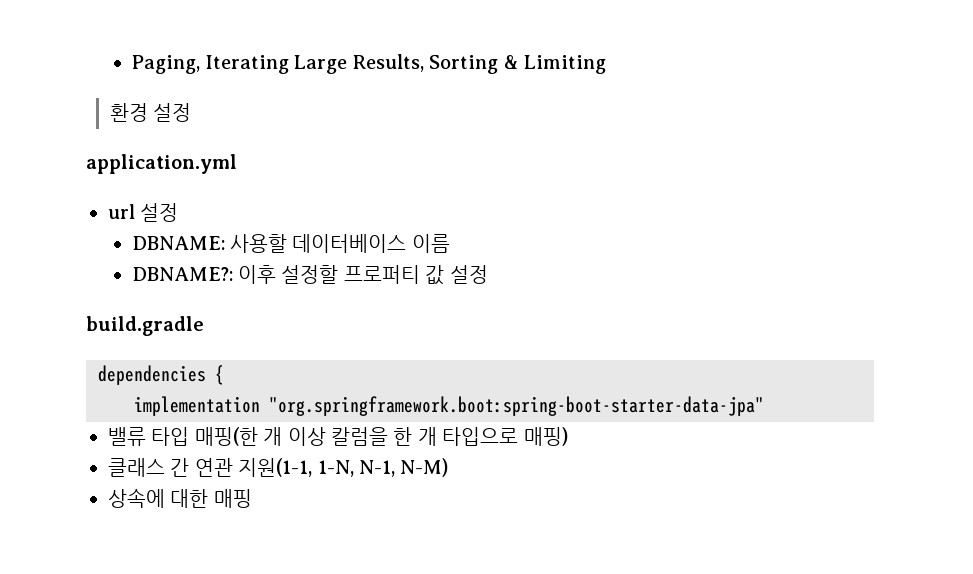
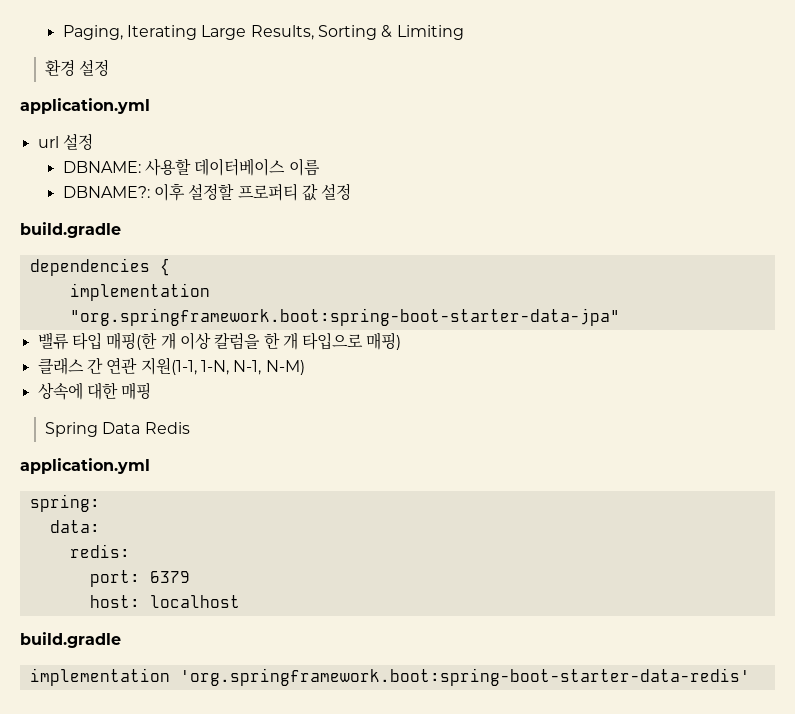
(252, 498) none -> [45,422,190,437] [20,458,150,474] [29,494,100,512] [49,520,100,533] [69,544,130,558] [89,570,190,587] [89,595,240,608] [20,632,121,648] [29,668,750,686] // Spring Data Redis // application.yml // spring: // data: // redis: // port: 6379 // host: localhost // build.gradle // implementation 'org.springframework.boot:spring-boot-starter-data-redis'

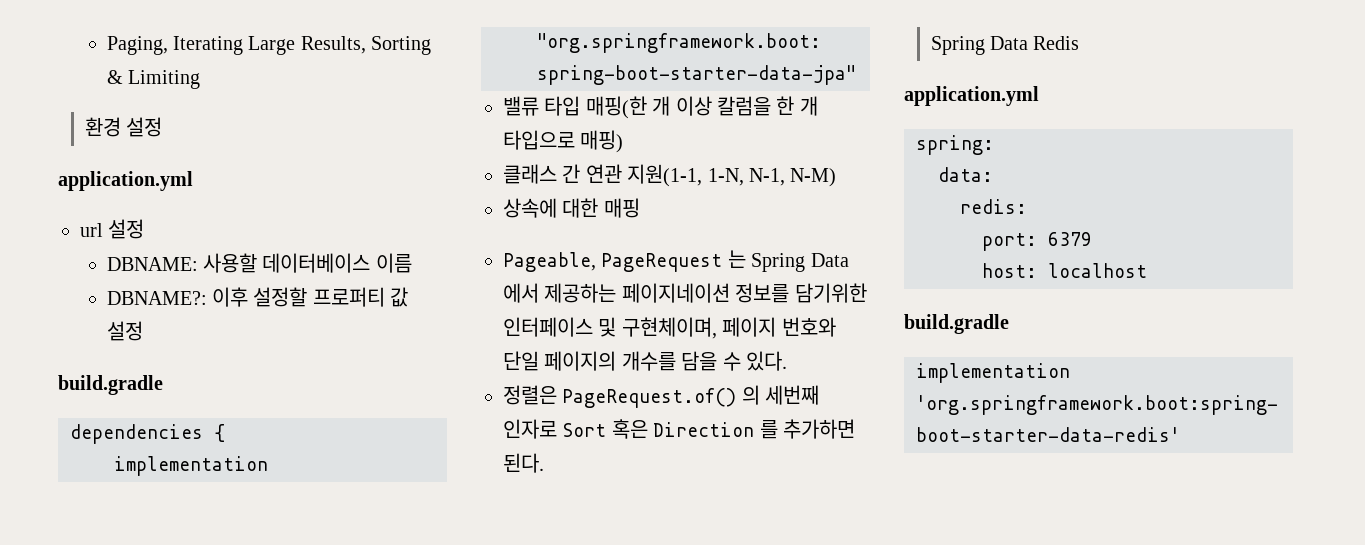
(152, 391) none -> [503,250,849,272] [503,283,867,303] [503,317,836,339] [503,351,787,371] [503,385,820,408] [503,419,855,439] [503,453,544,473] // Pageable, PageRequest 는 Spring Data 에서 제공하는 페이지네이션 정보를 담기위한 인터페이스 및 구현체이며, 페이지 번호와 단일 페이지의 개수를 담을 수 있다. // 정렬은 PageRequest.of() 의 세번째 인자로 Sort 혹은 Direction 를 추가하면 된다.

